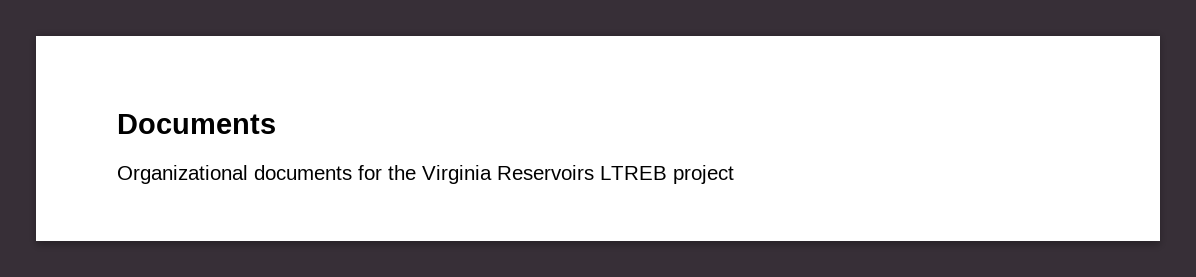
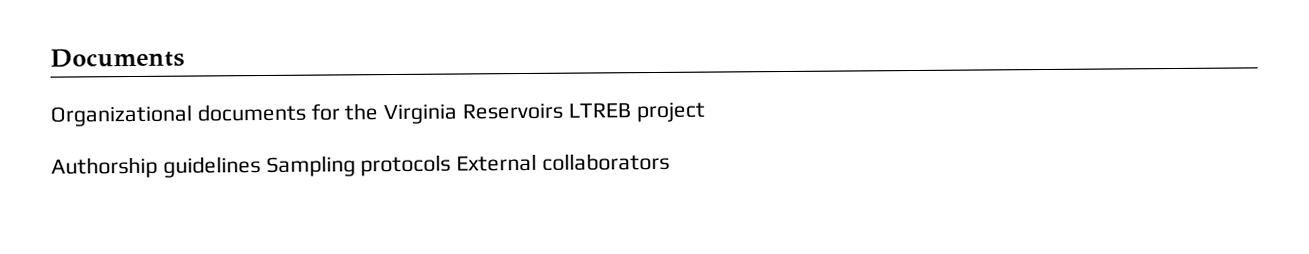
(734, 174) none -> [51,152,671,179] // Authorship guidelines Sampling protocols External collaborators

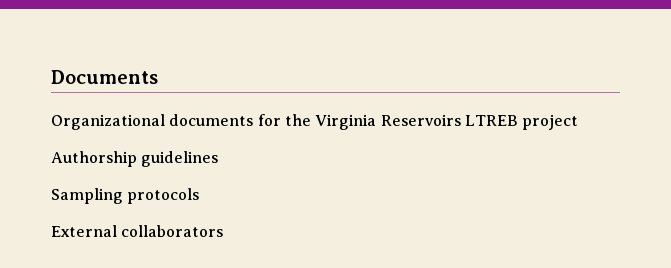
(261, 167) none -> (219, 159) //
(452, 165) none -> (200, 196) //

